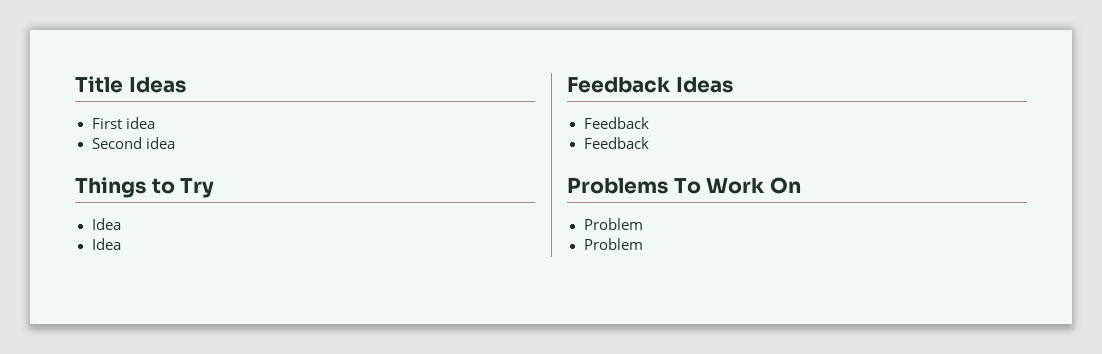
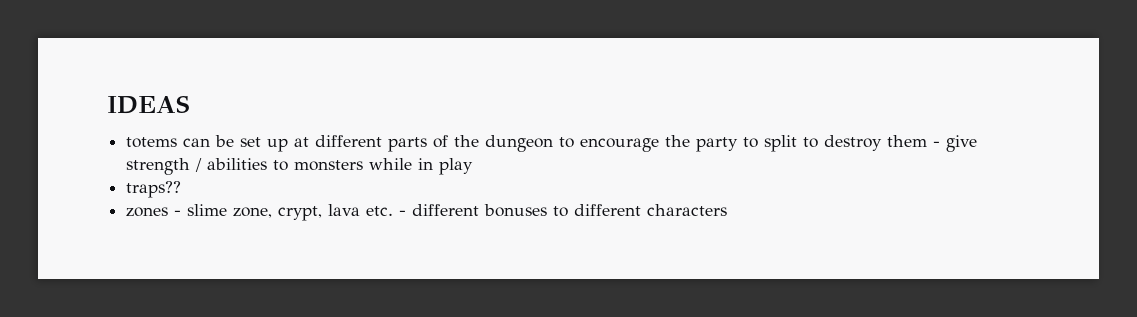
[75,76,186,93] [91,117,155,129] [91,137,175,149] [75,177,215,198] [91,218,121,230] [91,238,121,250] [567,77,733,93] [583,117,649,129] [583,137,649,149] [567,177,801,194] [583,218,643,230] [583,238,643,250] Title Ideas // First idea // Second idea // Things to Try // Idea // Idea // Feedback Ideas // Feedback // Feedback // Problems To Work On // Problem // Problem -> [107,95,189,114] [126,135,978,152] [126,158,474,175] [126,181,182,198] [126,204,728,221] IDEAS // totems can be set up at different parts of the dungeon to encourage the party to split to destroy them - give strength / abilities to monsters while in play // traps?? // zones - slime zone, crypt, lava etc. - different bonuses to different characters

